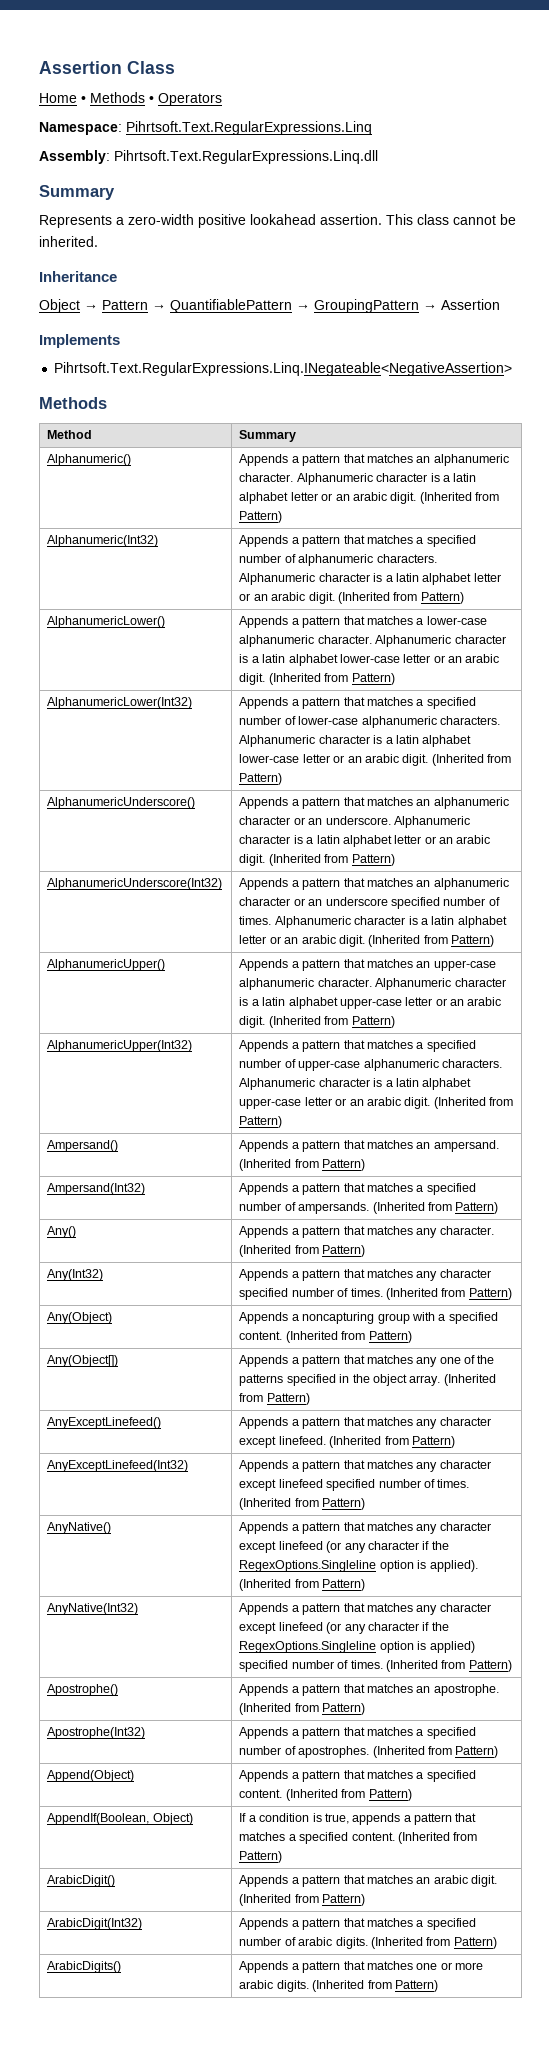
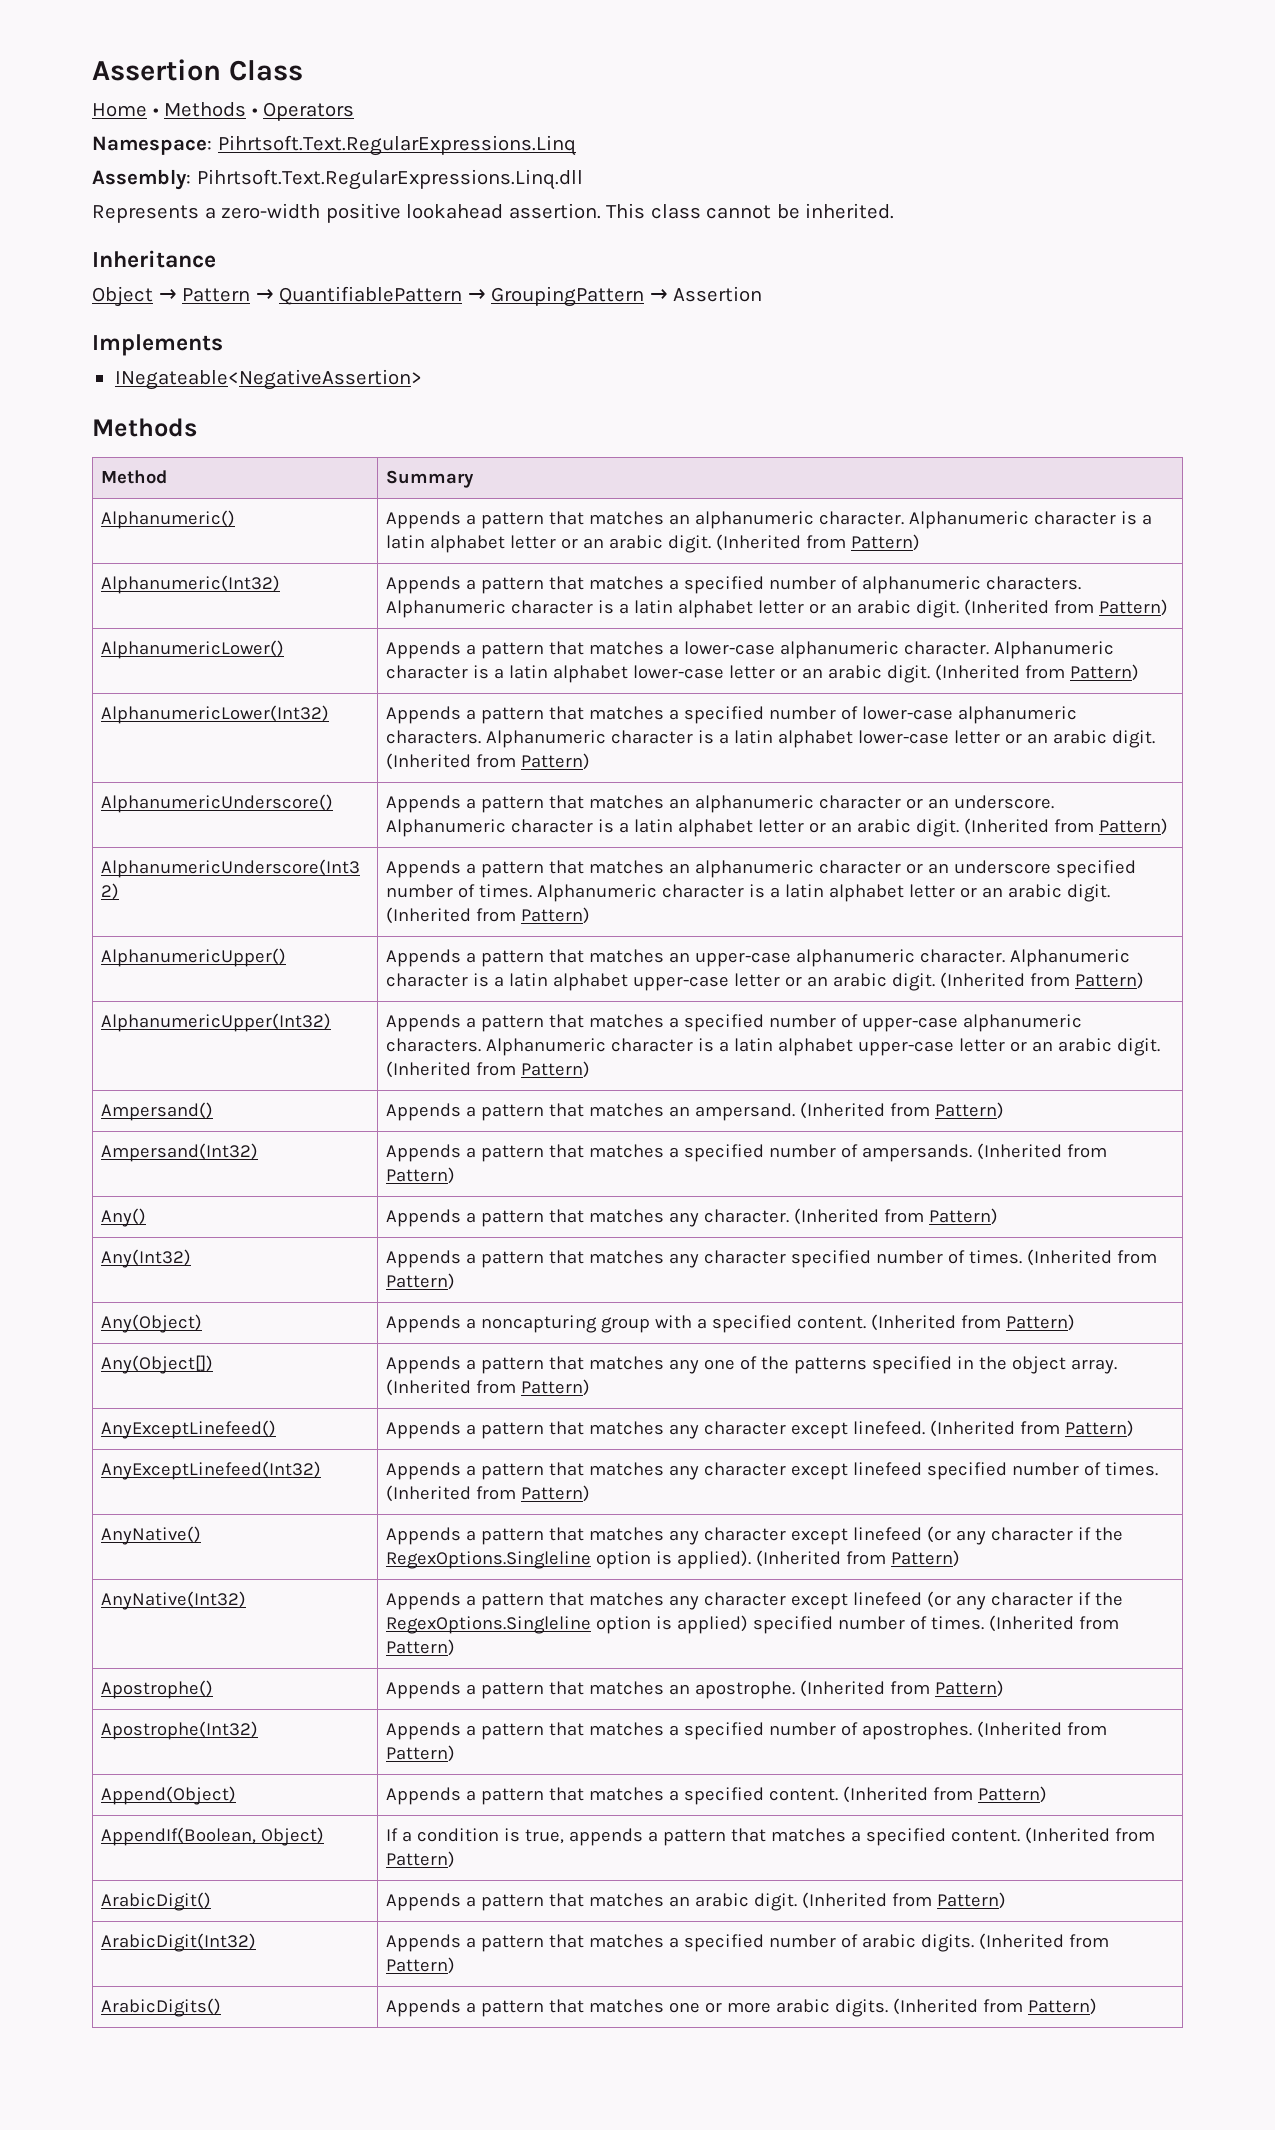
[39,185,115,200] // Summary -> (583, 179) none
[54,362,513,376] Pihrtsoft.Text.RegularExpressions.Linq.INegateable<NegativeAssertion> -> [114,369,422,390] INegateable<NegativeAssertion>

